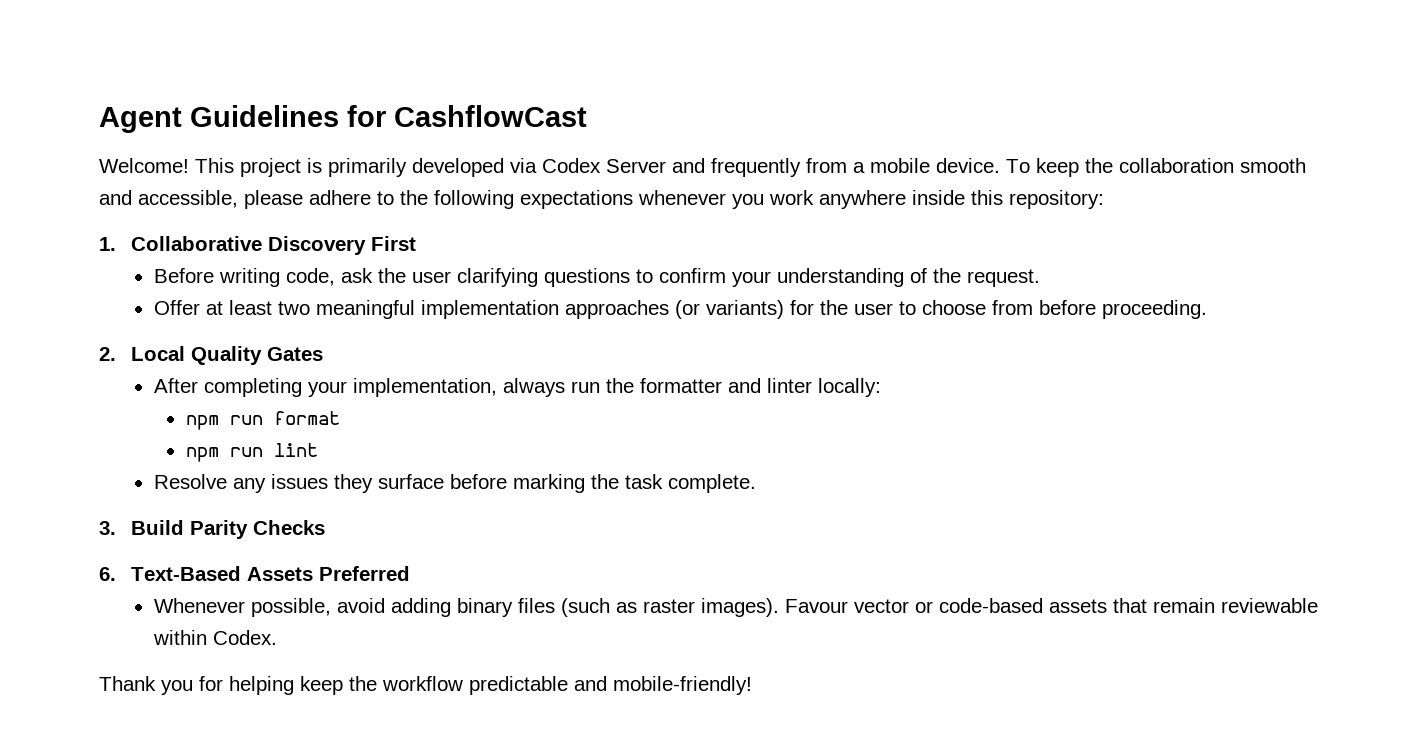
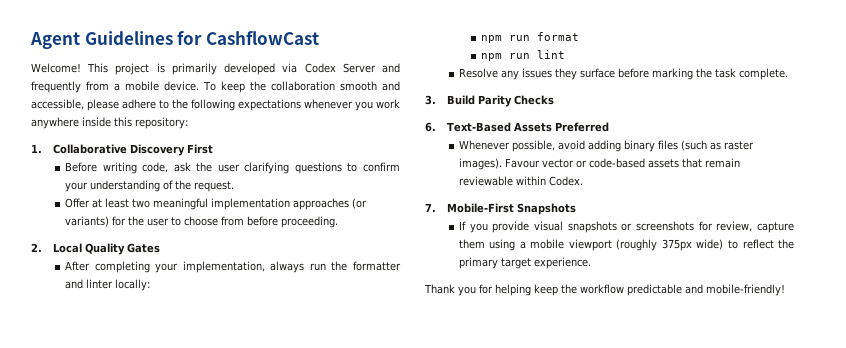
(277, 637) none -> [425,203,576,215] [458,221,794,233] [458,239,794,251] [458,257,591,269] // 7. Mobile-First Snapshots // If you provide visual snapshots or screenshots for review, capture them using a mobile viewport (roughly 375px wide) to reflect the primary target experience.

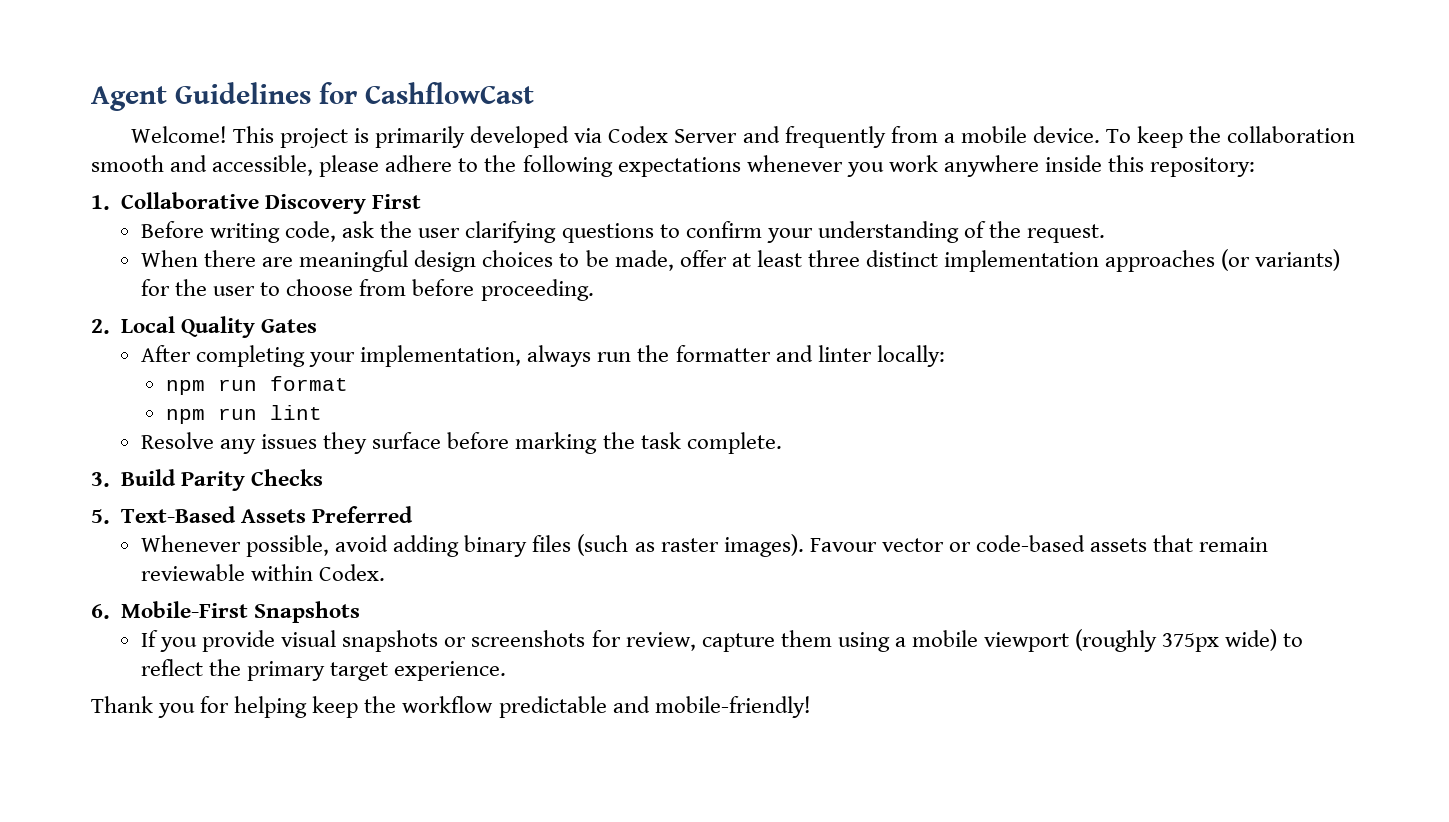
[64,198,208,210] Offer at least two meaningful -> [140,250,938,272] When there are meaningful design choices to be made, offer at least three distinct
[425,122,436,132] 6. -> [91,509,110,524] 5.
[425,203,436,212] 7. -> [91,604,110,619] 6.

